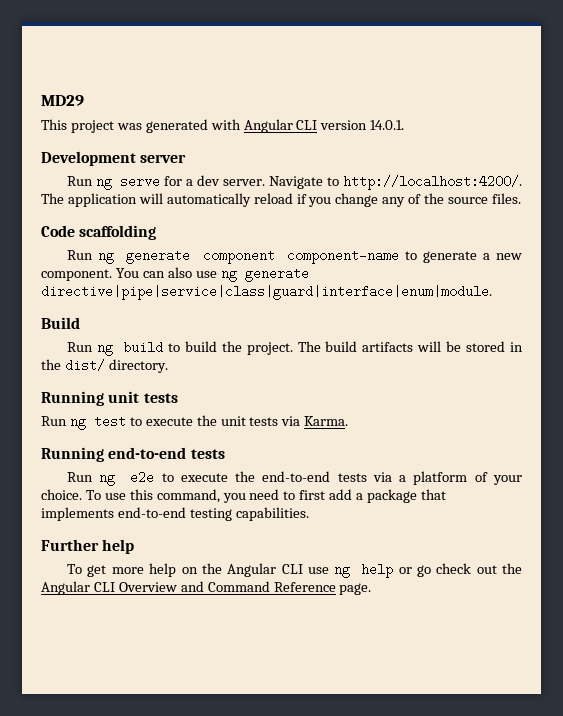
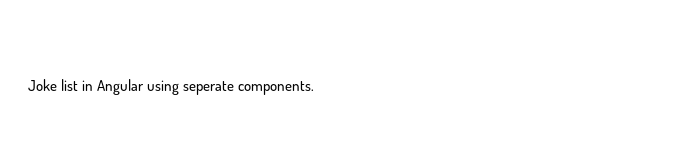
[41,95,84,106] [41,119,405,133] [41,151,187,166] [67,175,522,190] [41,193,521,207] [41,225,157,240] [67,249,522,264] [41,267,309,282] [41,285,492,300] [41,317,80,329] [67,341,524,356] [41,359,168,373] [41,391,178,406] [41,415,349,430] [41,447,225,462] [67,471,523,486] [41,489,446,503] [41,507,309,521] [41,539,135,554] [67,563,522,578] [41,581,372,595] MD29 // This project was generated with Angular CLI version 14.0.1. // Development server // Run ng serve for a dev server. Navigate to http://localhost:4200/. The application will automatically reload if you change any of the source files. // Code scaffolding // Run ng generate component component-name to generate a new component. You can also use ng generate directive|pipe|service|class|guard|interface|enum|module. // Build // Run ng build to build the project. The build artifacts will be stored in the dist/ directory. // Running unit tests // Run ng test to execute the unit tests via Karma. // Running end-to-end tests // Run ng e2e to execute the end-to-end tests via a platform of your choice. To use this command, you need to first add a package that implements end-to-end testing capabilities. // Further help // To get more help on the Angular CLI use ng help or go check out the Angular CLI Overview and Command Reference page. -> [28,79,315,95] Joke list in Angular using seperate components.

